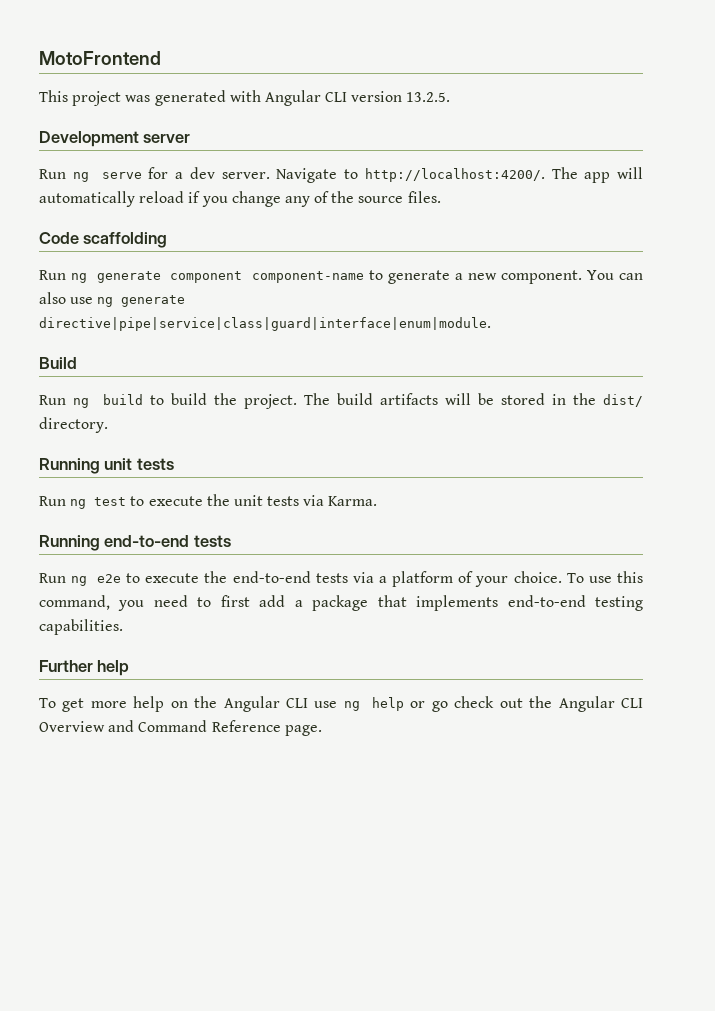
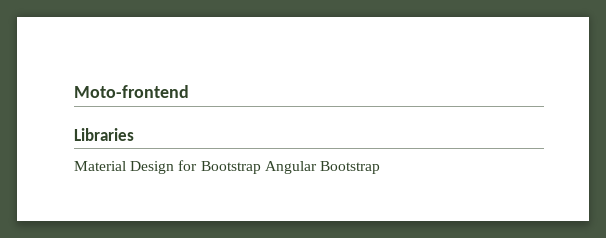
[39,51,161,65] [39,90,451,106] [39,131,191,147] [39,167,644,183] [39,191,441,207] [39,232,168,248] [39,270,643,284] [39,292,186,307] [39,317,491,331] [39,357,77,369] [39,393,643,409] [39,417,108,433] [39,458,174,474] [39,494,378,509] [39,535,231,551] [39,571,643,587] [39,595,643,611] [39,619,123,635] [39,660,130,676] [39,696,643,712] [39,720,322,736] MotoFrontend // This project was generated with Angular CLI version 13.2.5. // Development server // Run ng serve for a dev server. Navigate to http://localhost:4200/. The app will automatically reload if you change any of the source files. // Code scaffolding // Run ng generate component component-name to generate a new component. You can also use ng generate directive|pipe|service|class|guard|interface|enum|module. // Build // Run ng build to build the project. The build artifacts will be stored in the dist/ directory. // Running unit tests // Run ng test to execute the unit tests via Karma. // Running end-to-end tests // Run ng e2e to execute the end-to-end tests via a platform of your choice. To use this command, you need to first add a package that implements end-to-end testing capabilities. // Further help // To get more help on the Angular CLI use ng help or go check out the Angular CLI Overview and Command Reference page. -> [74,85,189,98] [74,128,134,141] [74,160,380,174] Moto-frontend // Libraries // Material Design for Bootstrap Angular Bootstrap

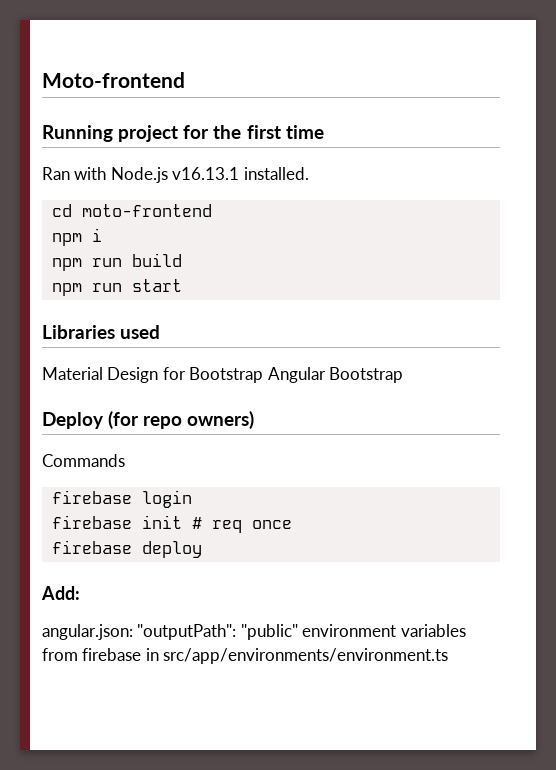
(189, 91) none -> [42,125,324,142] [42,167,309,183] [51,204,212,217] [51,228,102,246] [51,253,182,271] [51,279,182,296] // Running project for the first time // Ran with Node.js v16.13.1 installed. // cd moto-frontend // npm i // npm run build // npm run start
(134, 134) none -> [120,325,161,339] used
(380, 167) none -> [42,411,255,429] [42,454,125,467] [51,490,192,508] [51,515,292,533] [51,540,202,558] [41,586,80,600] [42,624,466,640] [42,648,449,664] // Deploy (for repo owners) // Commands // firebase login // firebase init # req once // firebase deploy // Add: // angular.json: "outputPath": "public" environment variables from firebase in src/app/environments/environment.ts

